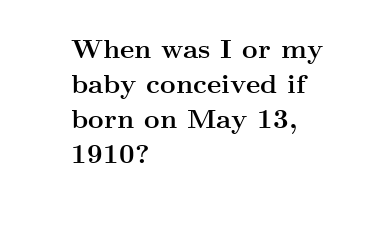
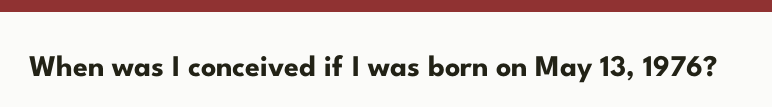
[242,46,323,64] [71,75,308,99] or my baby conceived if -> [188,55,420,77] conceived if I was
[71,145,150,163] 1910? -> [643,55,718,77] 1976?

